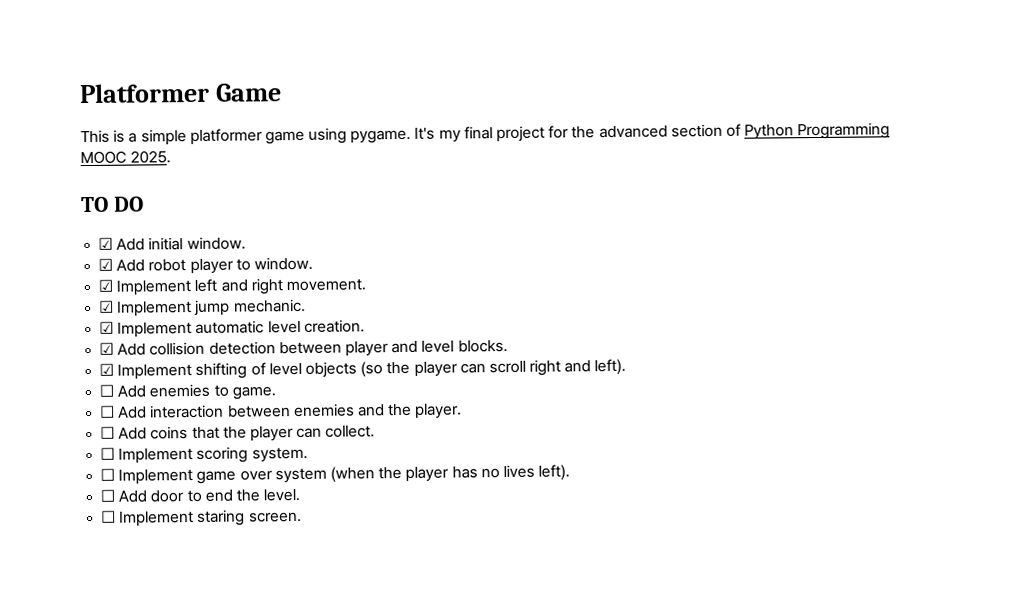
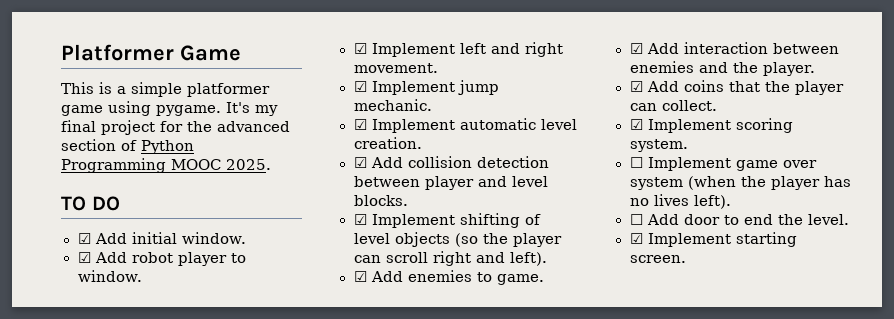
[99,384,115,397] ☐ -> [353,271,367,282] ☑
[100,405,116,418] ☐ -> [629,43,643,54] ☑
[100,426,116,439] ☐ -> [629,81,643,92] ☑
[100,447,116,460] ☐ -> [629,119,643,130] ☑
[101,509,246,527] ☐ Implement staring -> [629,232,797,247] ☑ Implement starting

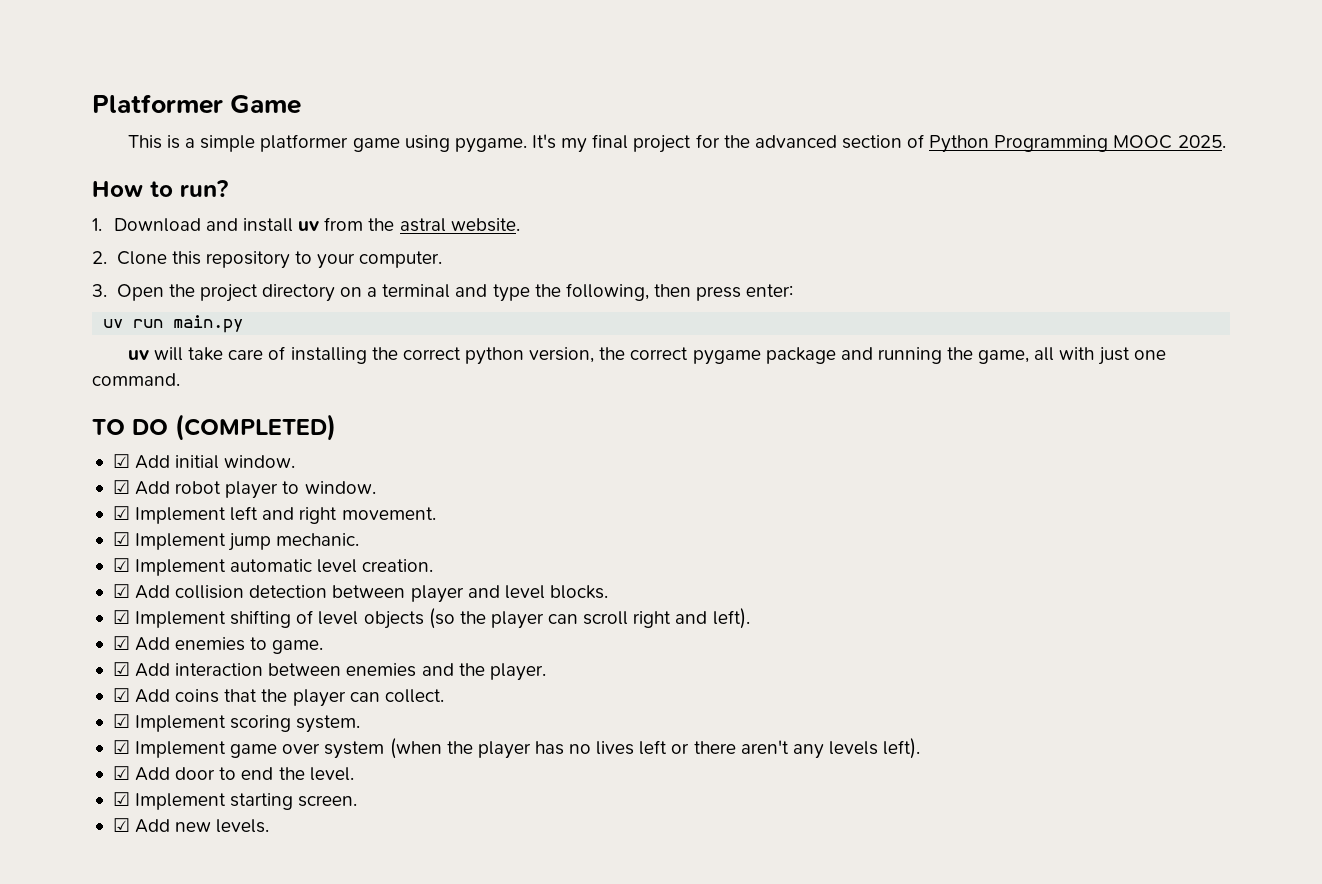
(271, 164) none -> [92,180,228,197] [92,217,520,232] [92,251,443,269] [92,283,794,302] [103,315,244,333] [127,346,1166,365] [92,373,180,386] // How to run? // 1. Download and install uv from the astral website. // 2. Clone this repository to your computer. // 3. Open the project directory on a terminal and type the following, then press enter: // uv run main.py // uv will take care of installing the correct python version, the correct pygame package and running the game, all with just one command.
(120, 203) none -> [175,414,336,441] (COMPLETED)
[629,157,643,168] ☐ -> [112,740,130,754] ☑
[693,195,731,209] [629,214,643,225] left). // ☐ -> [639,738,921,759] [112,766,130,780] left or there aren't any levels left). // ☑
(686, 259) none -> [112,818,270,833] // ☑ Add new levels.

